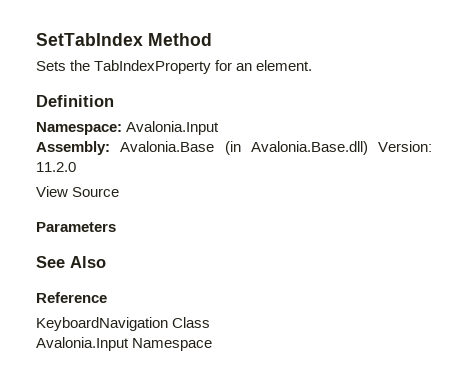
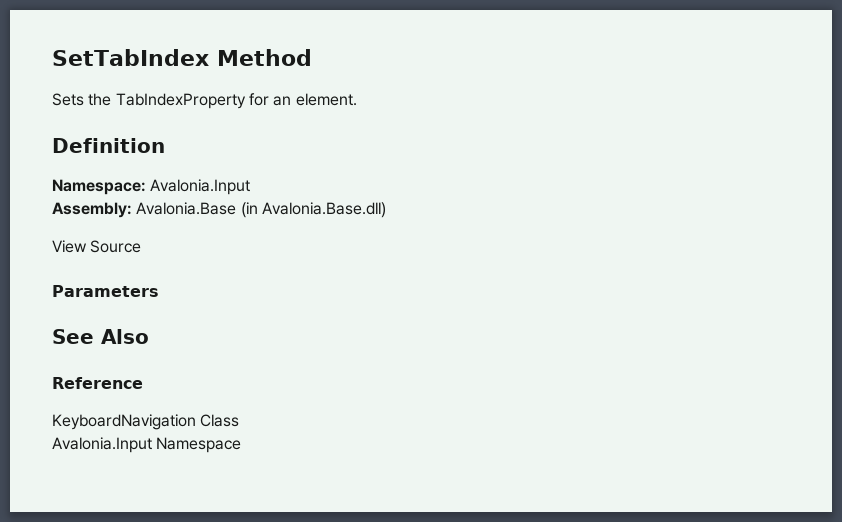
[378,141,432,152] [36,162,76,172] Version: 11.2.0 -> (386, 210) none

